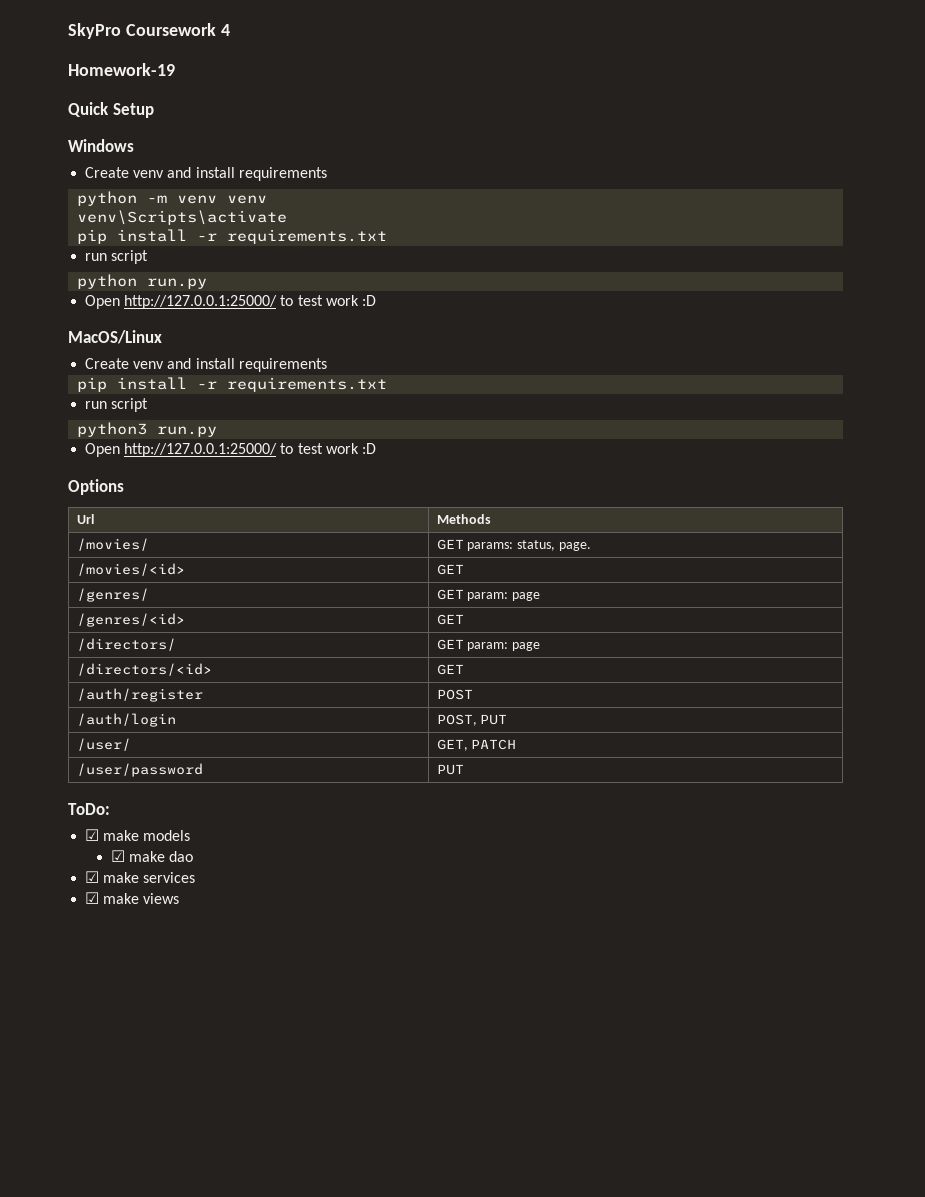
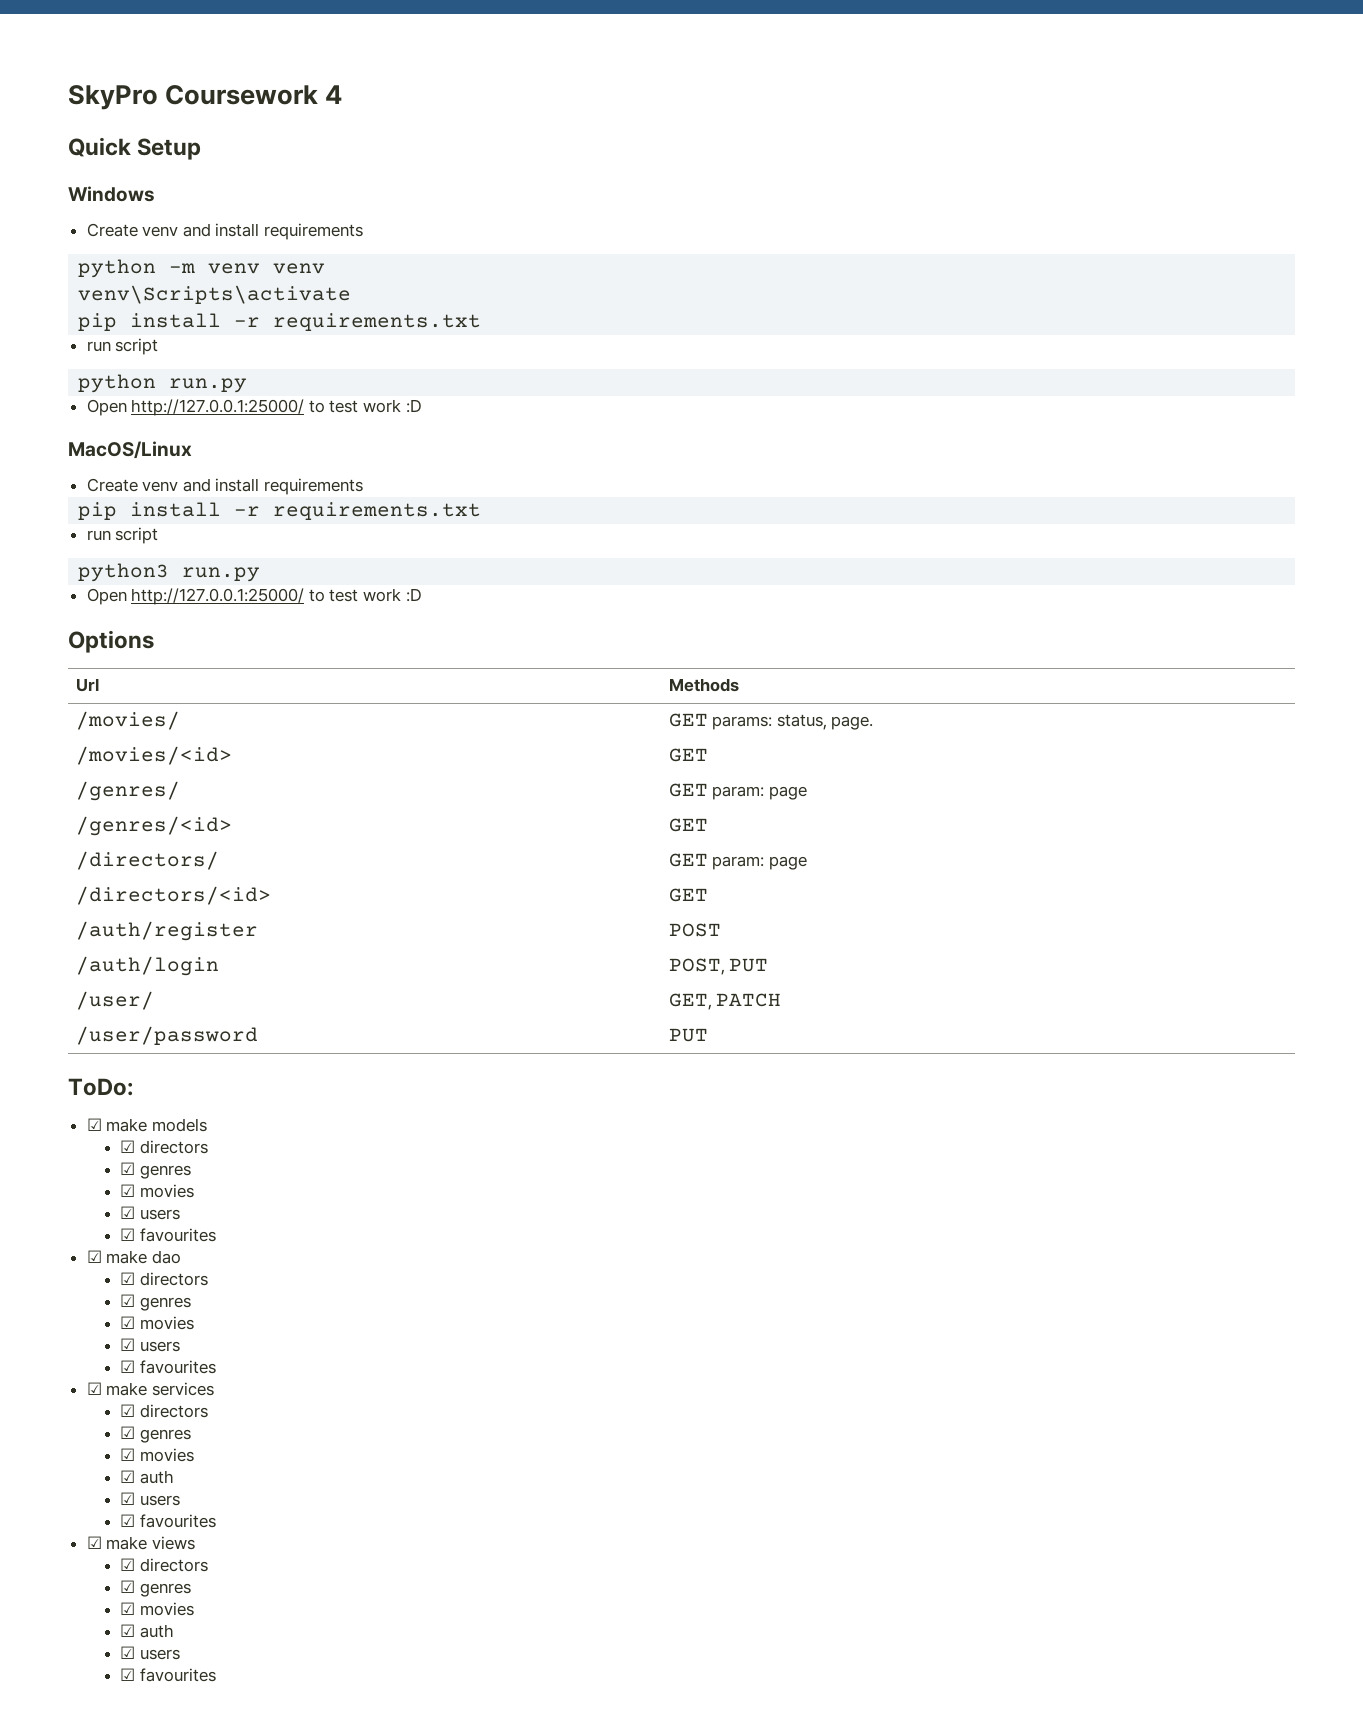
[68,63,175,76] // Homework-19 -> (343, 94) none
[128,851,194,862] [85,871,196,883] [85,892,180,904] make dao // ☑ make services // ☑ make views -> [139,1140,208,1154] [120,1162,191,1179] [120,1184,194,1198] [120,1206,180,1220] [120,1228,216,1242] [86,1250,181,1264] [120,1272,208,1286] [120,1294,191,1311] [120,1316,194,1330] [120,1338,180,1352] [120,1360,216,1374] [86,1382,214,1396] [120,1404,208,1418] [120,1426,191,1443] [120,1448,194,1462] [120,1470,174,1484] [120,1492,180,1506] [120,1514,216,1528] [86,1536,195,1550] [120,1558,208,1572] [120,1580,191,1597] [120,1602,194,1616] [120,1624,174,1638] [120,1646,180,1660] [120,1668,216,1682] directors // ☑ genres // ☑ movies // ☑ users // ☑ favourites // ☑ make dao // ☑ directors // ☑ genres // ☑ movies // ☑ users // ☑ favourites // ☑ make services // ☑ directors // ☑ genres // ☑ movies // ☑ auth // ☑ users // ☑ favourites // ☑ make views // ☑ directors // ☑ genres // ☑ movies // ☑ auth // ☑ users // ☑ favourites

